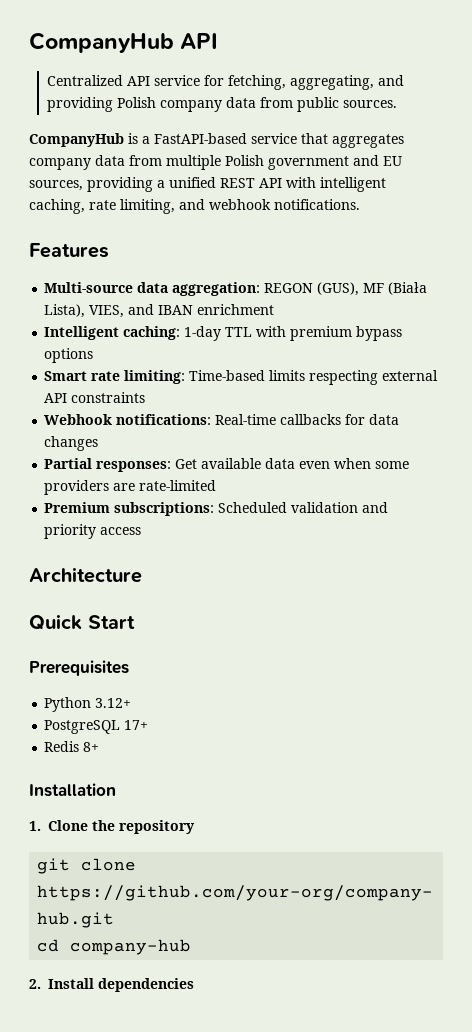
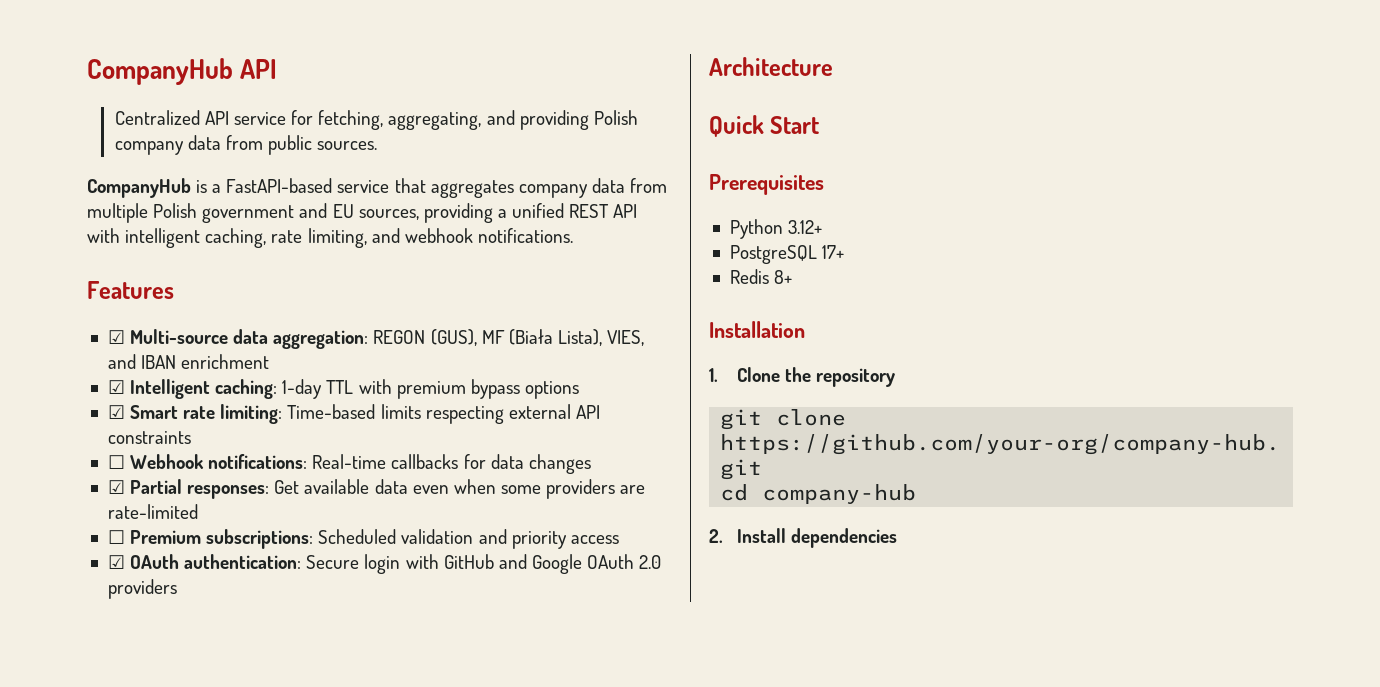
(109, 250) none -> [107,330,125,344] ☑
(275, 309) none -> [107,380,125,394] ☑
(94, 355) none -> [107,405,125,419] ☑
(146, 397) none -> [107,455,125,469] ☐
(99, 443) none -> [107,480,125,494] ☑
(217, 485) none -> [107,530,125,544] ☐
(142, 531) none -> [107,554,662,574] [107,579,177,599] // ☑ OAuth authentication: Secure login with GitHub and Google OAuth 2.0 providers

